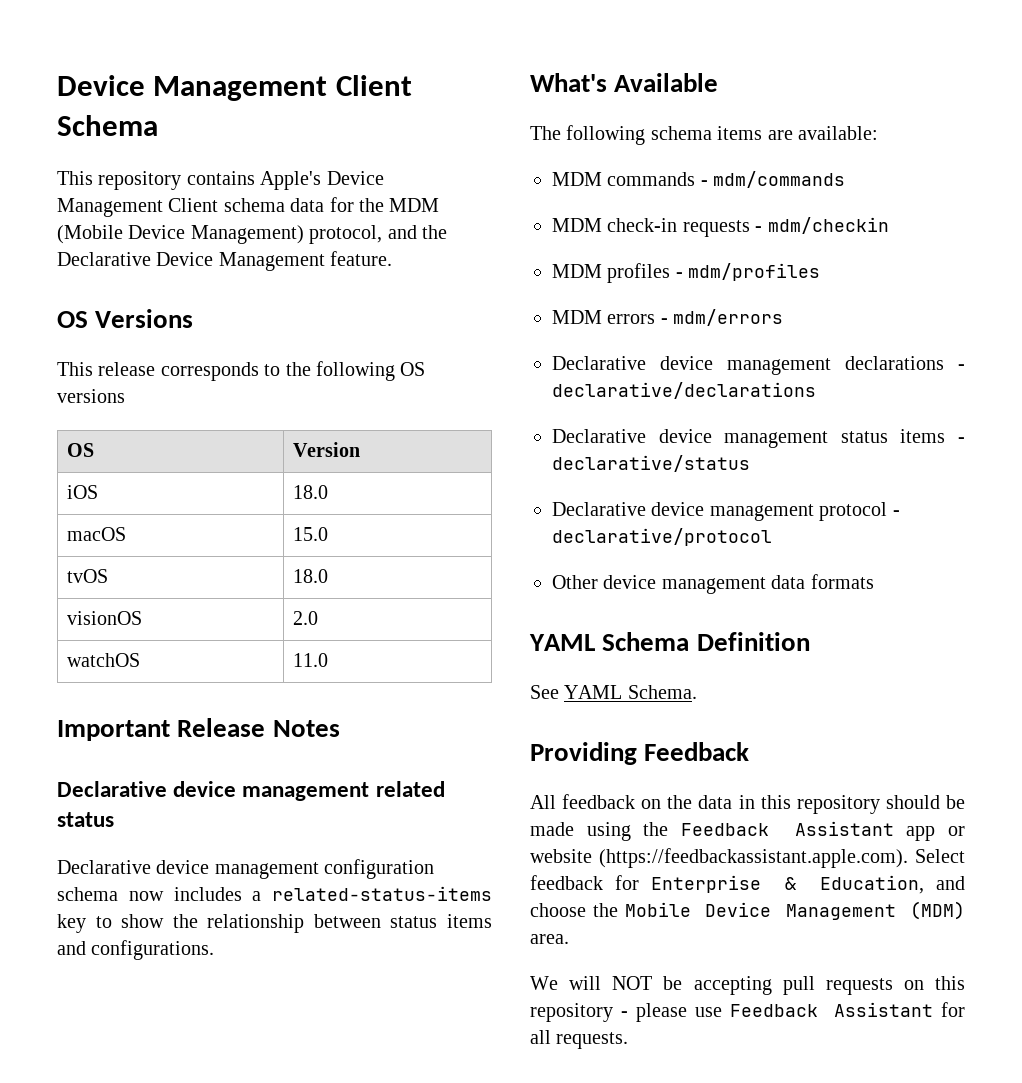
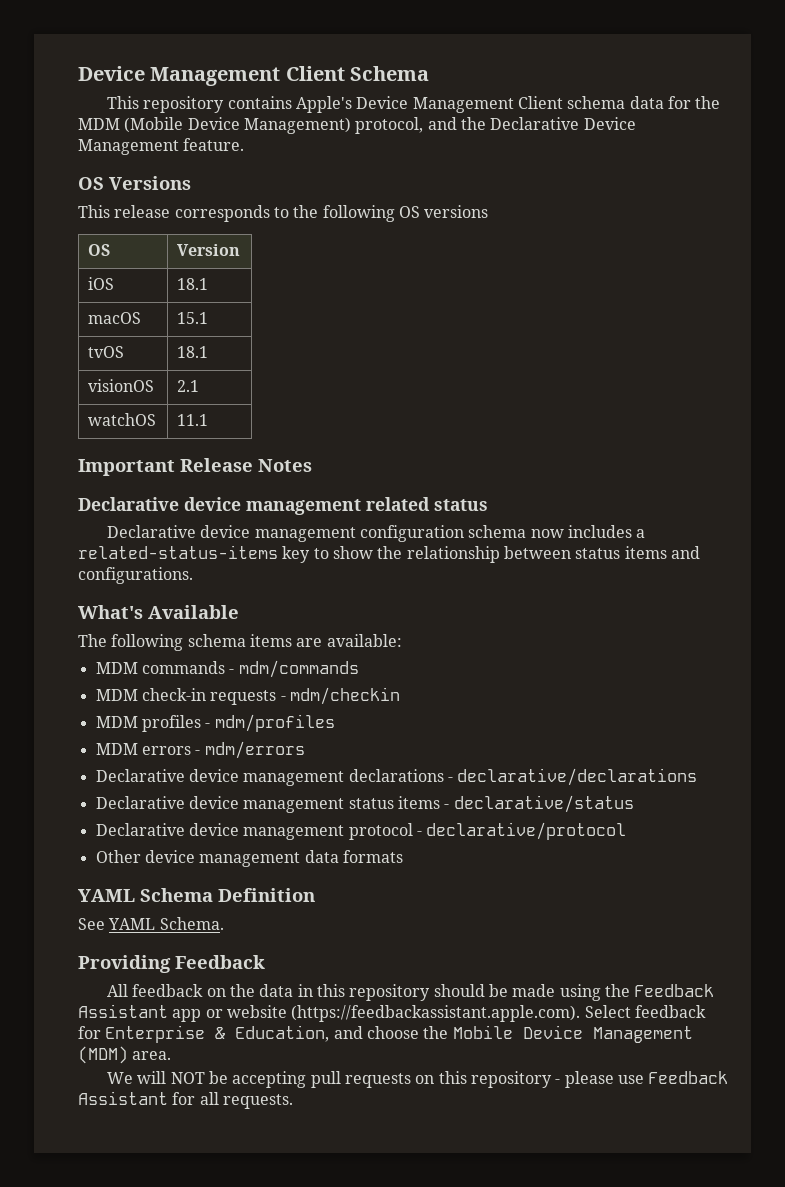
[293,485,329,499] 18.0 -> [177,278,209,290] 18.1
[293,527,329,541] 15.0 -> [177,312,209,324] 15.1
[293,569,329,583] 18.0 -> [177,346,209,358] 18.1
[293,611,319,625] 2.0 -> [177,380,200,392] 2.1
[293,653,329,667] 11.0 -> [177,414,209,426] 11.1

